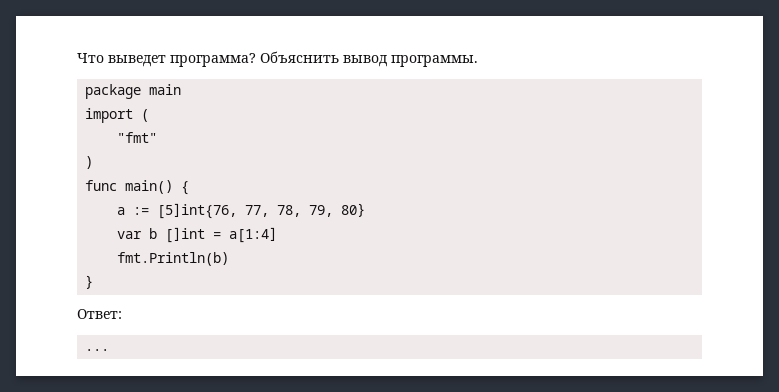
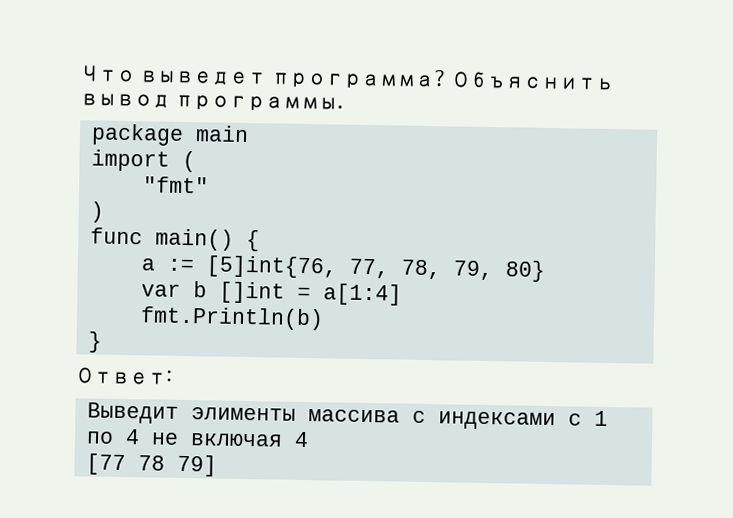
[85,349,110,351] ... -> [86,402,608,431] [85,429,309,448] [85,453,217,477] Выведит элименты массива с индексами с 1 по 4 не включая 4 // [77 78 79]

